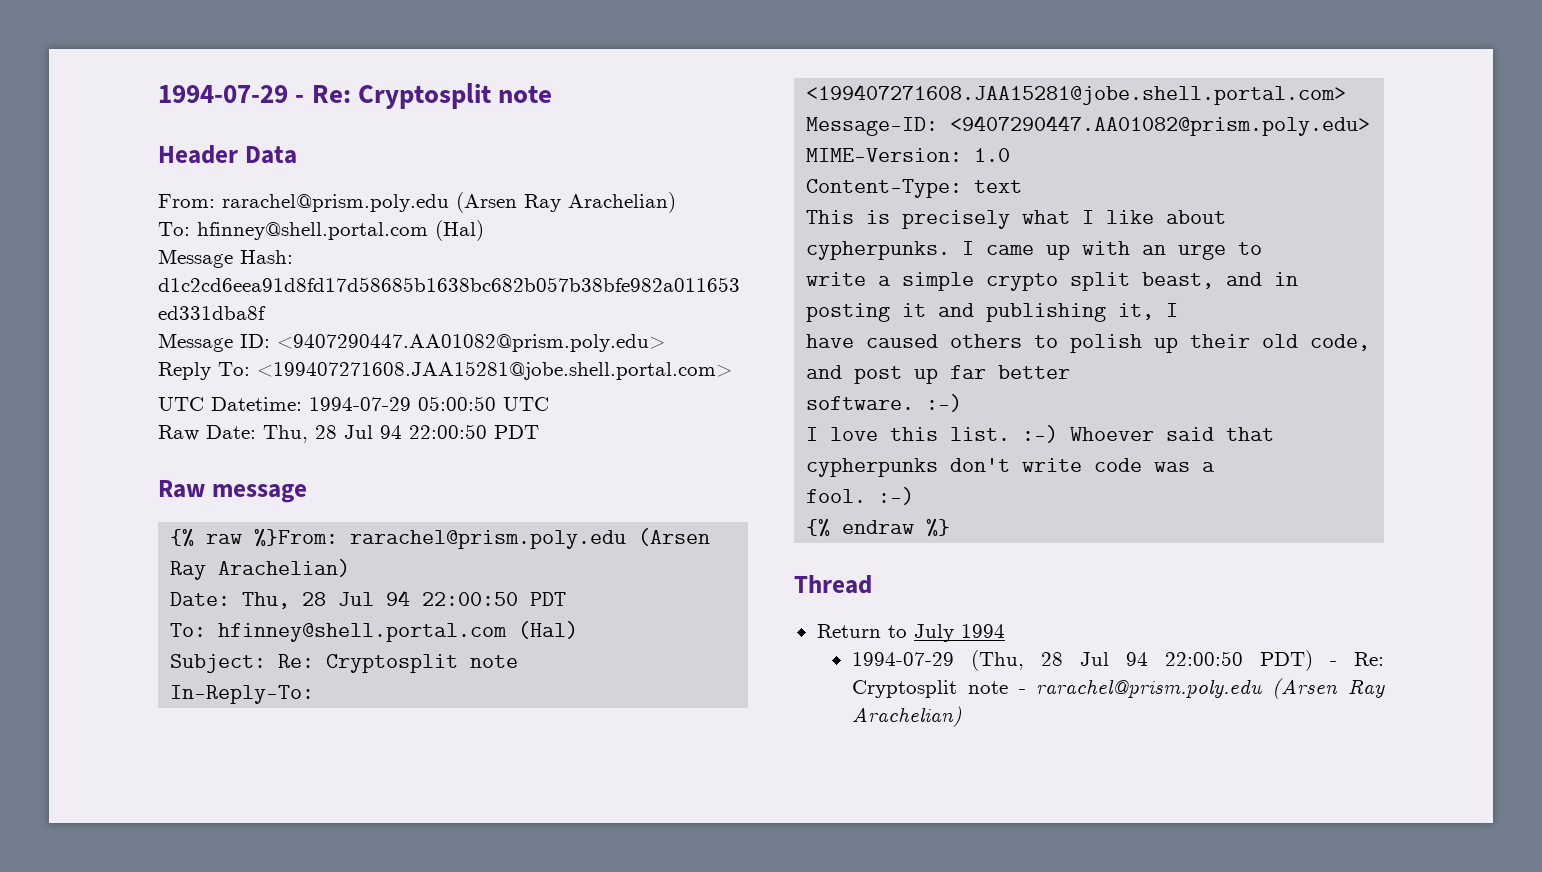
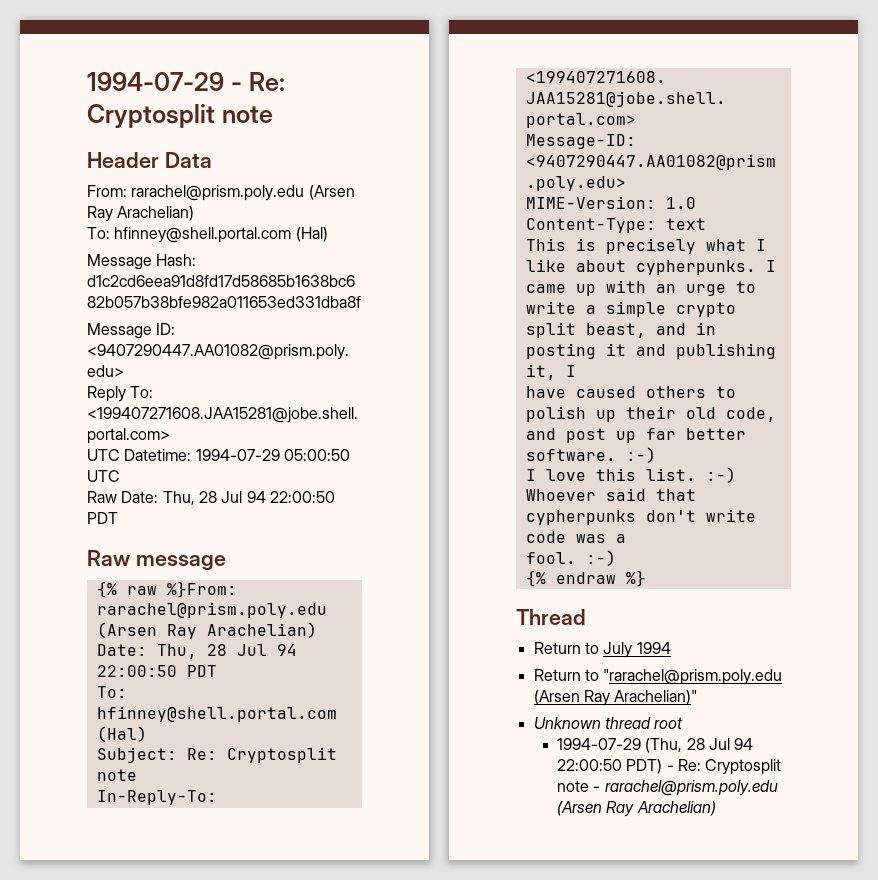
(1005, 631) none -> [533,669,783,685] [533,690,698,706] [533,717,684,729] // Return to "rarachel@prism.poly.edu (Arsen Ray Arachelian)" // Unknown thread root

